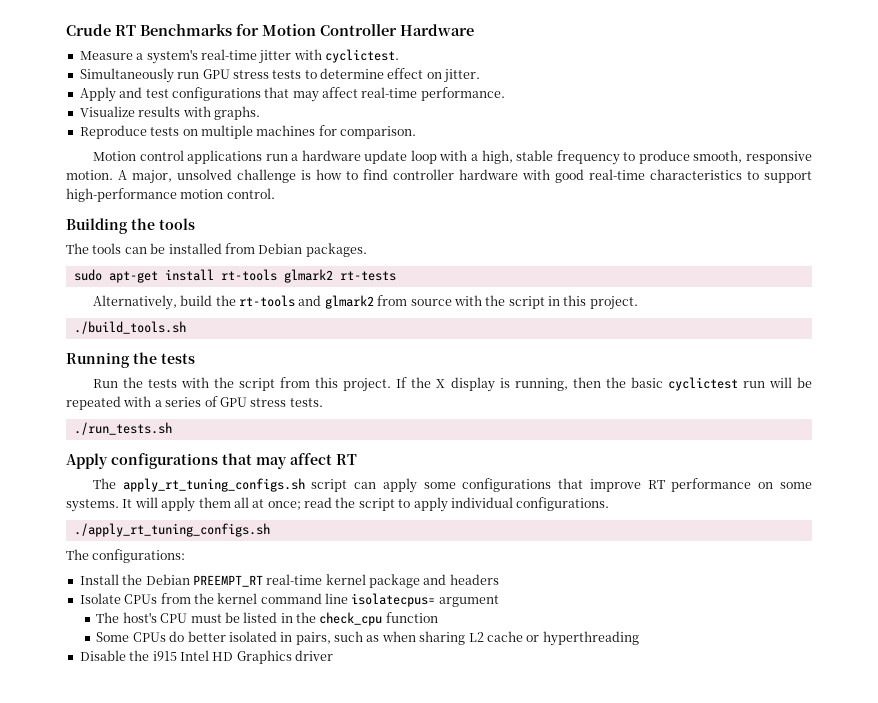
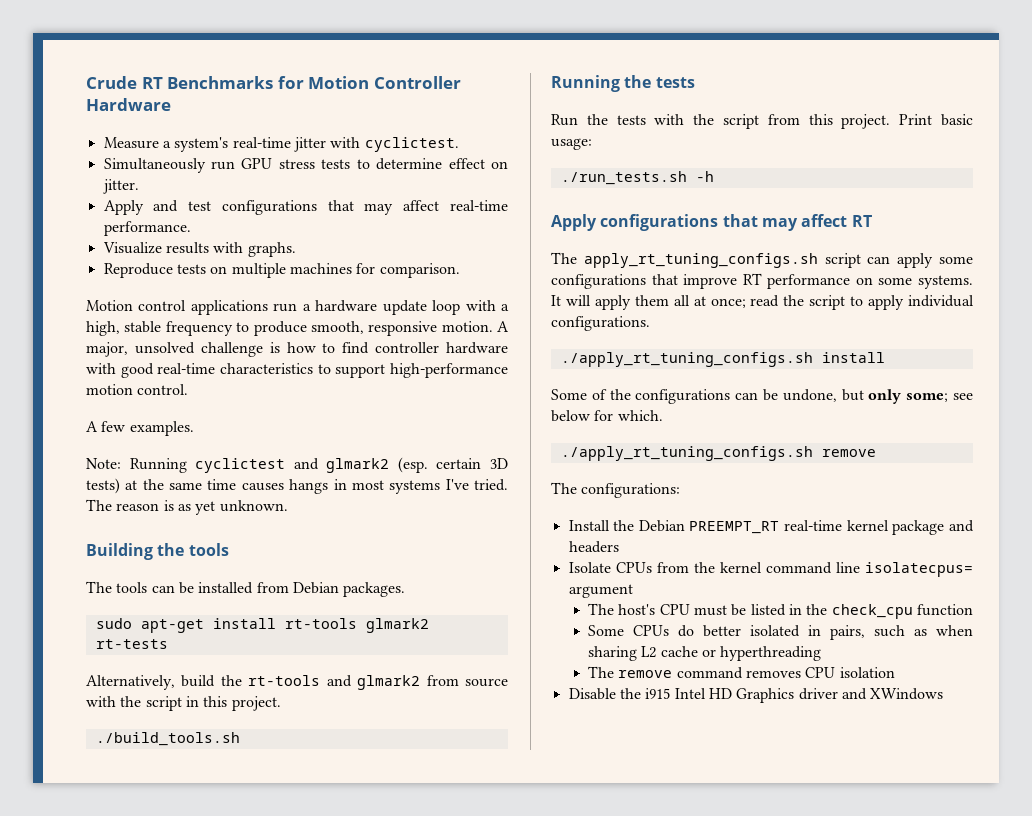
(275, 193) none -> [86,421,194,436] [86,457,508,473] [86,478,509,494] [86,499,288,515] // A few examples. // Note: Running cyclictest and glmark2 (esp. certain 3D tests) at the same time causes hangs in most systems I've tried. The reason is as yet unknown.
[396,377,812,392] [66,396,323,410] If the X display is running, then the basic cyclictest run will be repeated with a series of GPU stress tests. -> [899,114,973,126] [551,138,592,150] Print basic usage:
(172, 428) none -> [695,171,714,182] -h
(270, 530) none -> [821,352,885,363] [551,389,974,404] [551,410,663,422] [560,446,876,461] install // Some of the configurations can be undone, but only some; see below for which. // ./apply_rt_tuning_configs.sh remove
(639, 638) none -> [587,666,895,679] // The remove command removes CPU isolation
(333, 655) none -> [841,688,944,700] and XWindows

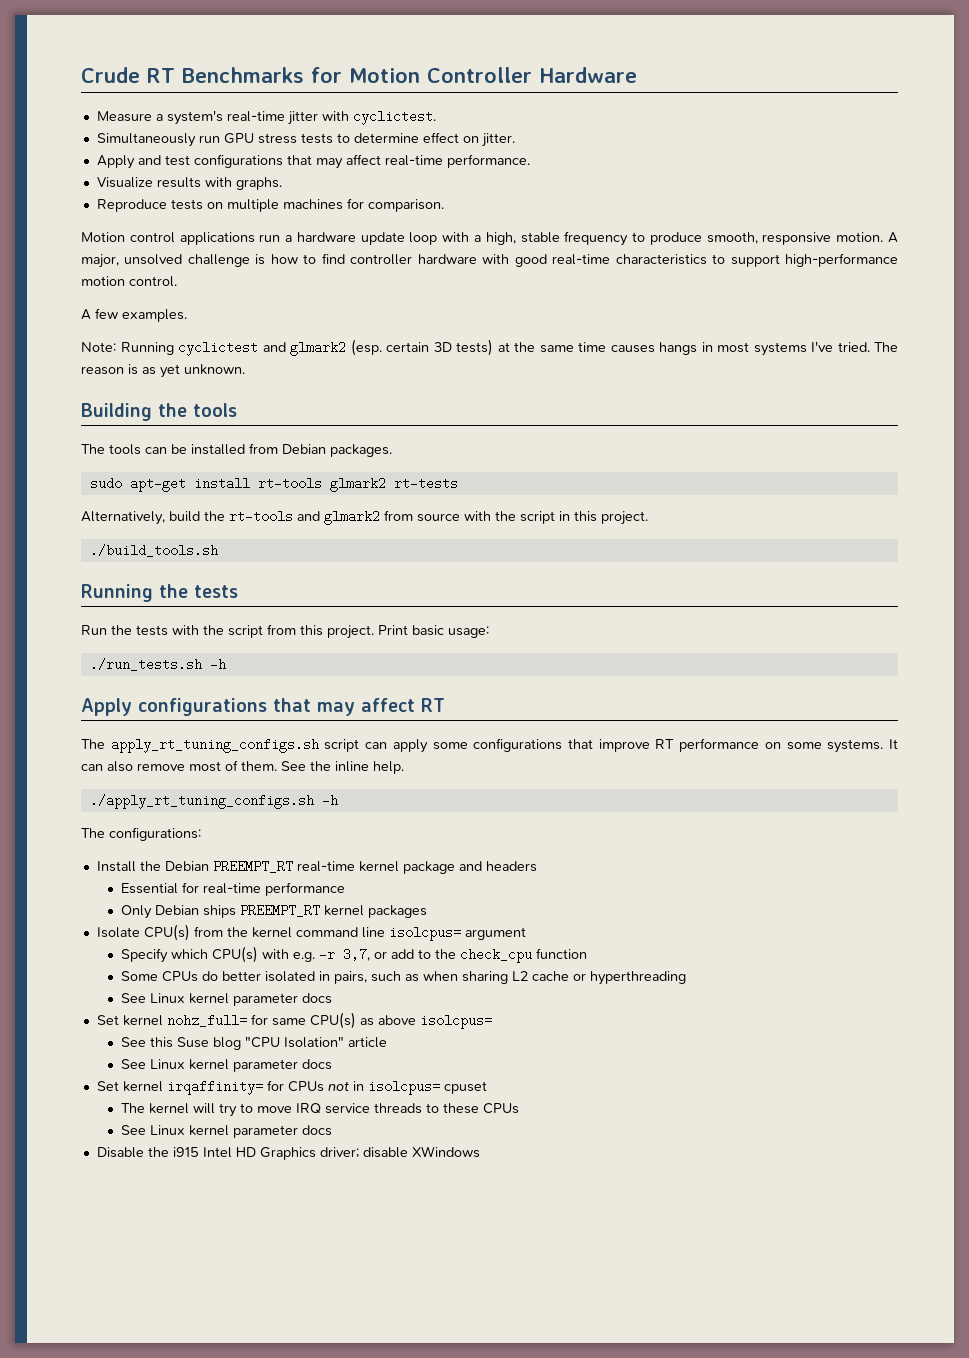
[565,295,974,310] [551,316,650,331] [560,352,885,367] [551,389,974,404] [551,410,663,422] [560,446,876,461] will apply them all at once; read the script to apply individual configurations. // ./apply_rt_tuning_configs.sh install // Some of the configurations can be undone, but only some; see below for which. // ./apply_rt_tuning_configs.sh remove -> [81,760,404,774] [89,794,338,809] can also remove most of them. See the inline help. // ./apply_rt_tuning_configs.sh -h
(619, 547) none -> [120,882,345,896] [120,904,427,919] // Essential for real-time performance // Only Debian ships PREEMPT_RT kernel packages
[615,562,652,573] CPUs -> [143,924,190,941] CPU(s)
[865,562,973,577] isolatecpus= -> [388,926,461,941] isolcpus=
[587,603,802,616] The host's CPU must be listed in -> [120,946,431,963] Specify which CPU(s) with e.g. -r 3,7, or add to
[587,666,895,679] The remove command removes CPU isolation -> [120,993,332,1006] [96,1012,492,1029] [120,1036,387,1050] [120,1059,332,1072] [96,1080,487,1095] [120,1103,519,1117] [120,1125,332,1138] See Linux kernel parameter docs // Set kernel nohz_full= for same CPU(s) as above isolcpus= // See this Suse blog "CPU Isolation" article // See Linux kernel parameter docs // Set kernel irqaffinity= for CPUs not in isolcpus= cpuset // The kernel will try to move IRQ service threads to these CPUs // See Linux kernel parameter docs
[798,688,867,700] driver and -> [319,1147,408,1158] driver; disable

